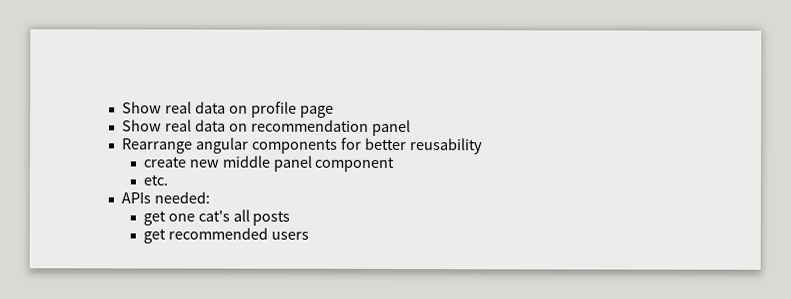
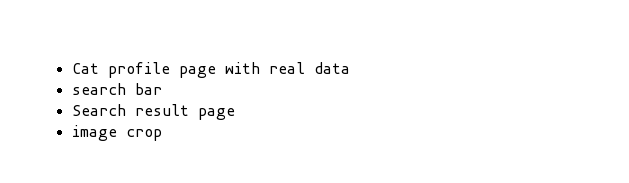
[121,101,334,118] [121,119,411,137] [120,137,483,155] [142,155,395,172] [142,174,168,186] [120,191,210,204] [142,209,291,226] [142,227,309,244] Show real data on profile page // Show real data on recommendation panel // Rearrange angular components for better reusability // create new middle panel component // etc. // APIs needed: // get one cat's all posts // get recommended users -> [71,62,350,78] [71,83,162,95] [71,104,235,120] [71,125,162,141] Cat profile page with real data // search bar // Search result page // image crop

